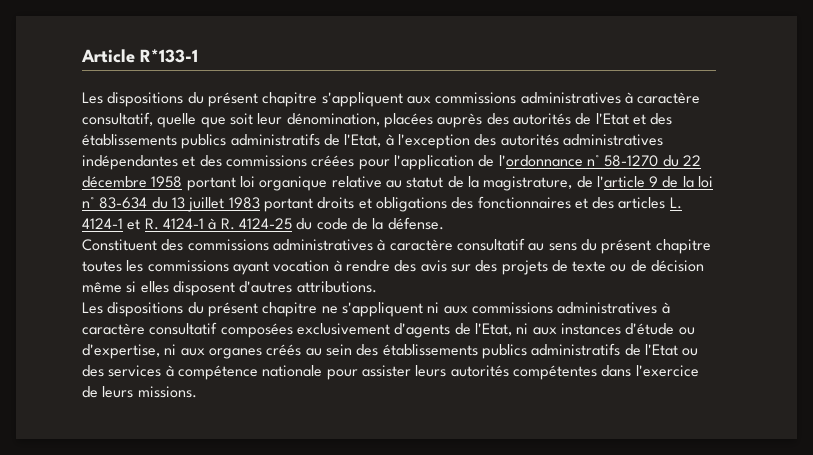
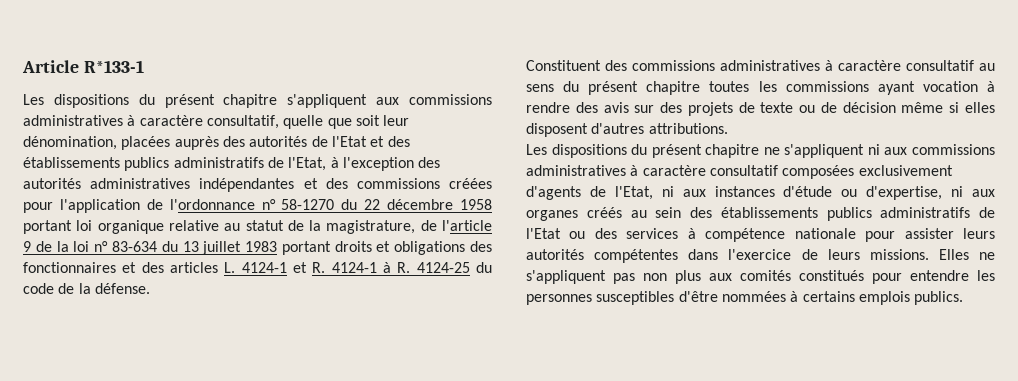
(197, 392) none -> [938,249,995,260] [526,270,995,284] [526,291,964,305] Elles ne s'appliquent pas non plus aux comités constitués pour entendre les personnes susceptibles d'être nommées à certains emplois publics.

